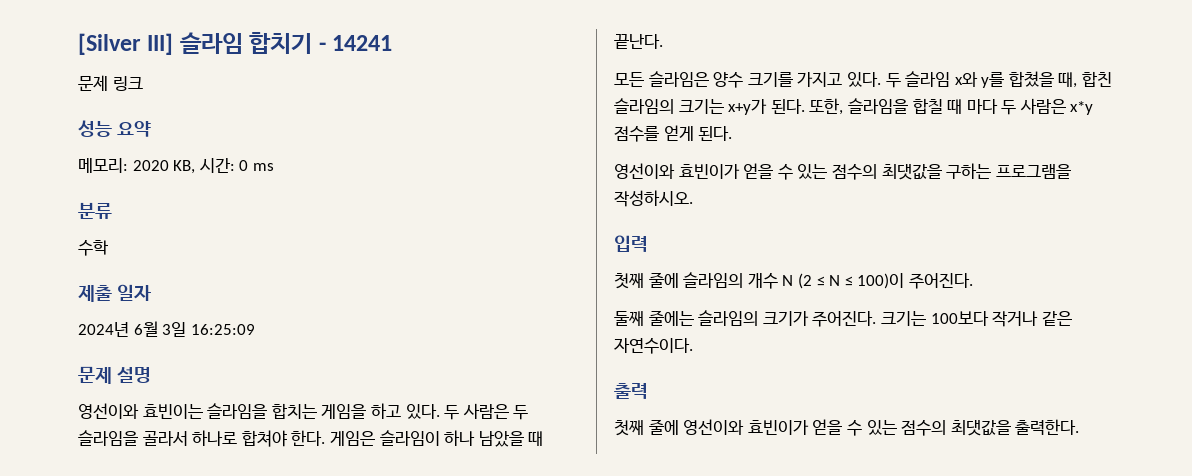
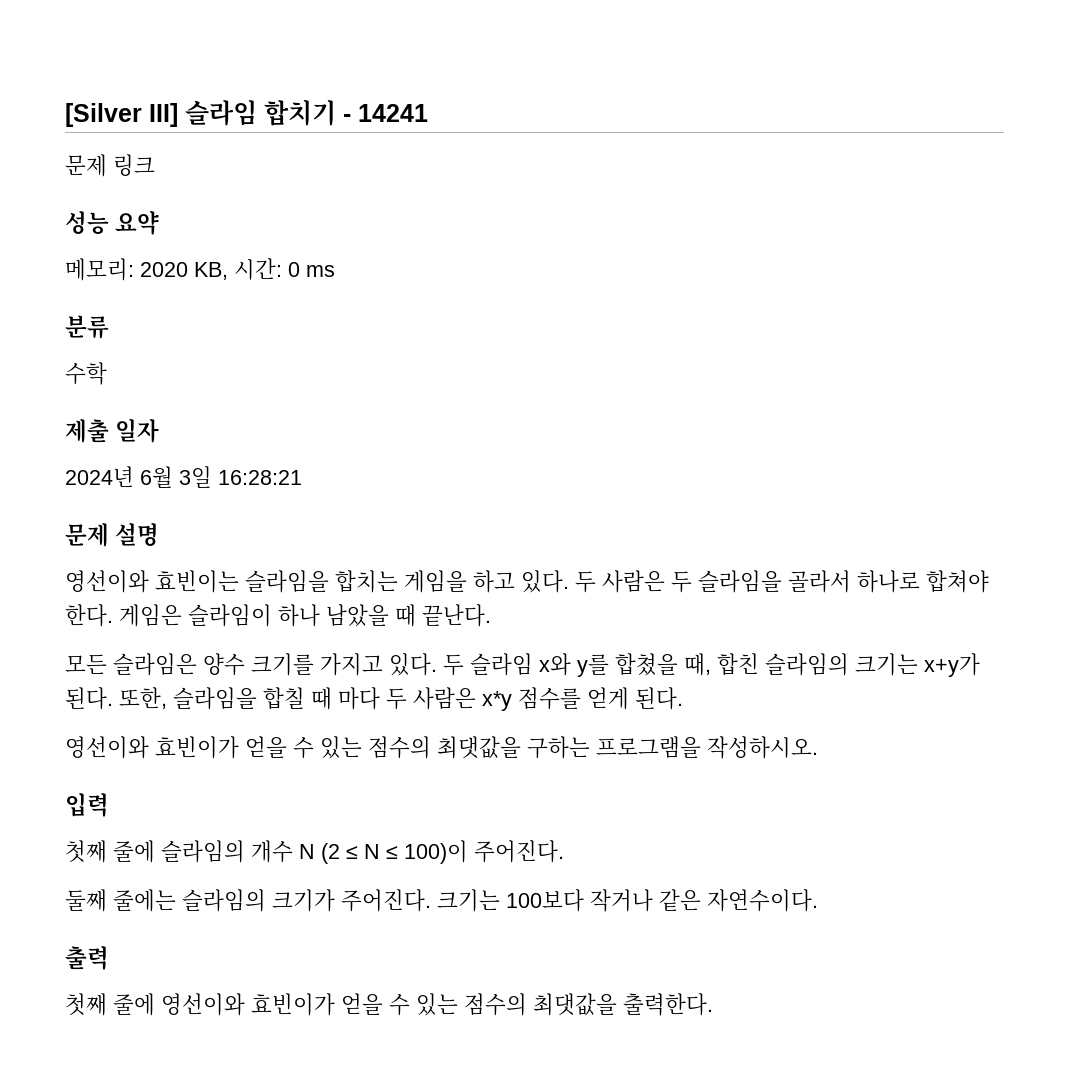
[190,324,255,335] 16:25:09 -> [218,470,302,485] 16:28:21

